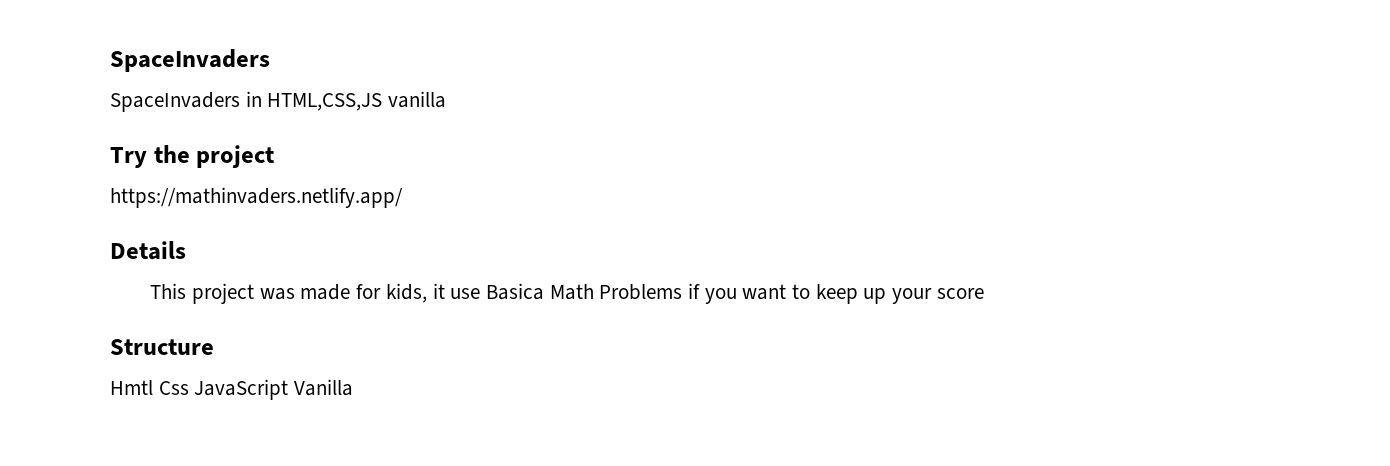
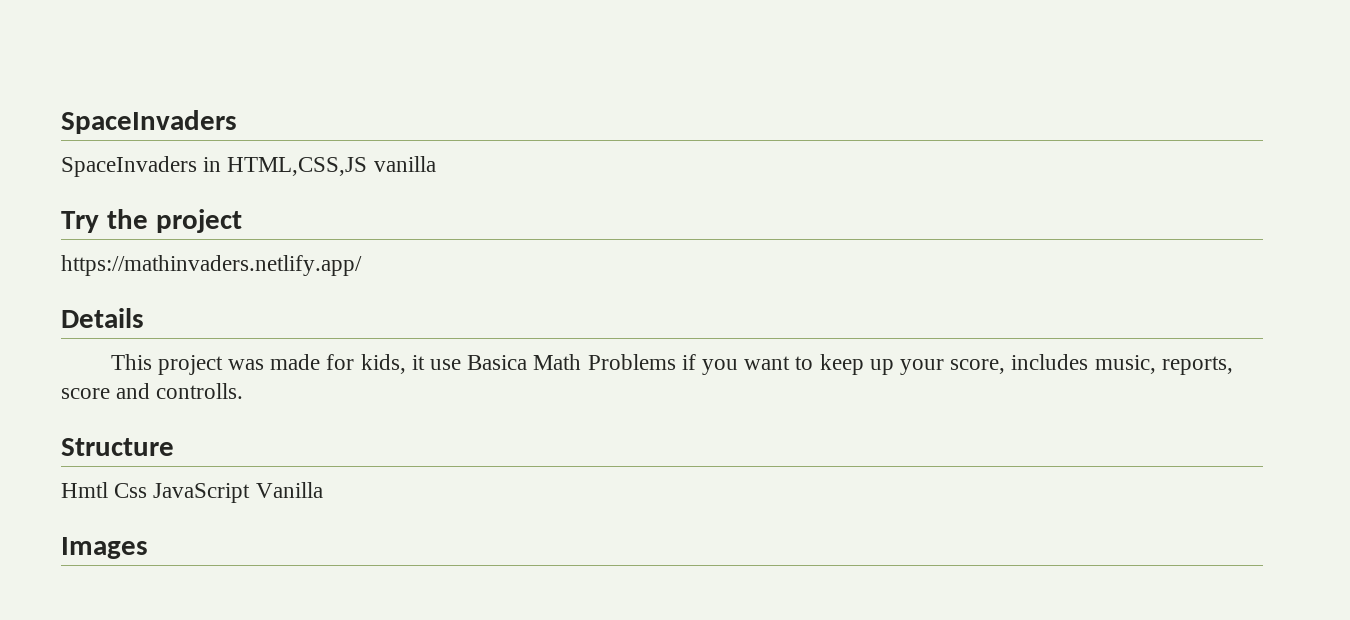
(932, 296) none -> [950,354,1233,375] score, includes music, reports,
(984, 293) none -> [116,383,244,399] and controlls.
(354, 387) none -> [61,537,148,559] // Images

